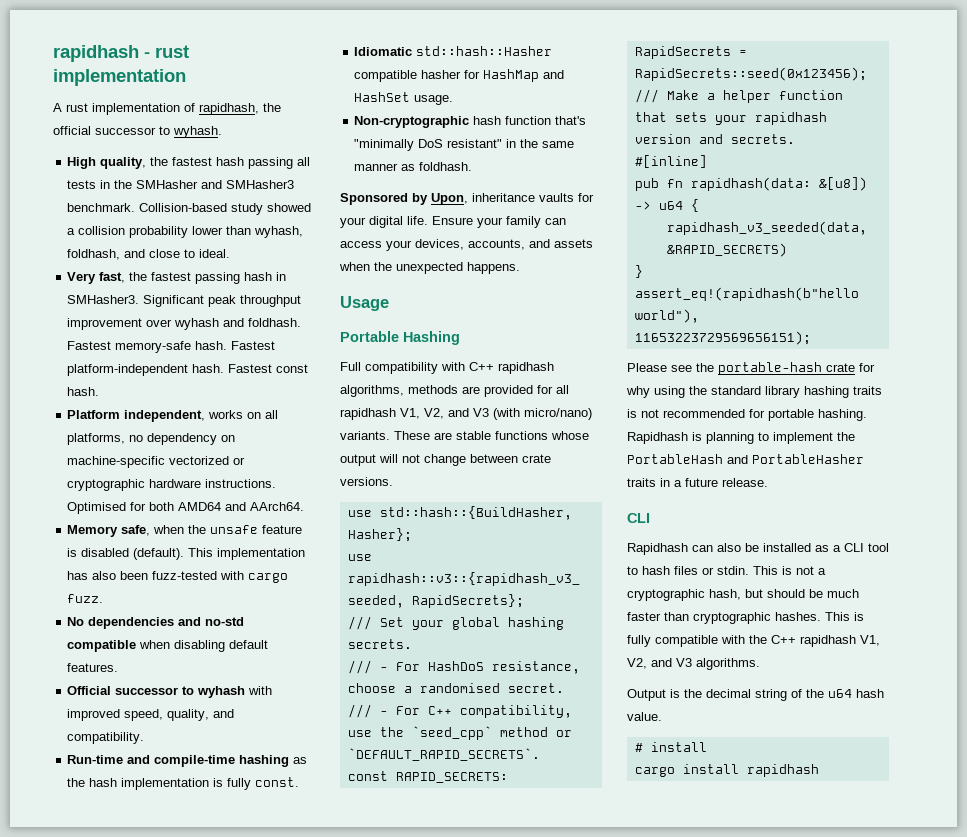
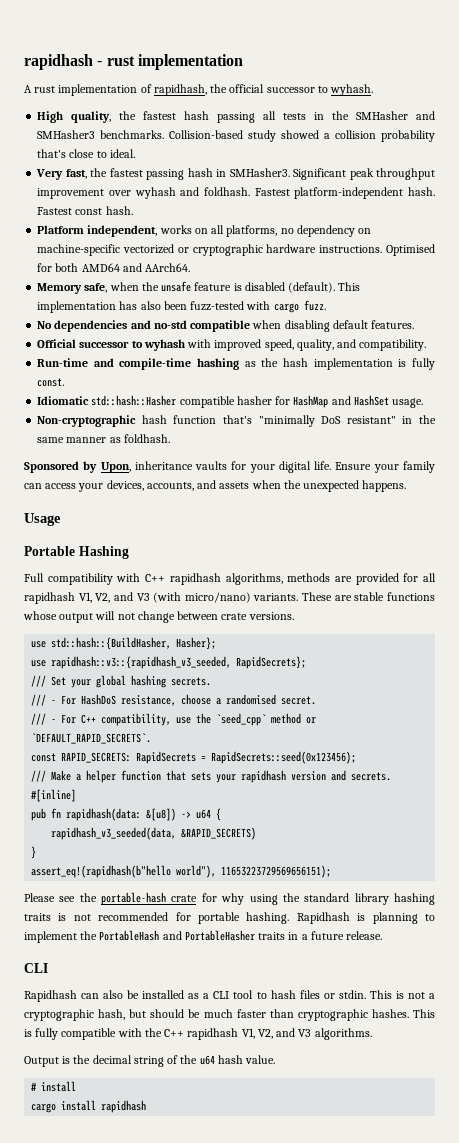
[67,203,136,212] benchmark. -> [100,130,165,139] benchmarks.
[192,226,304,238] [67,249,146,260] lower than wyhash, foldhash, and -> [37,149,67,158] that's
[115,341,276,353] memory-safe hash. Fastest -> (290, 192) none

